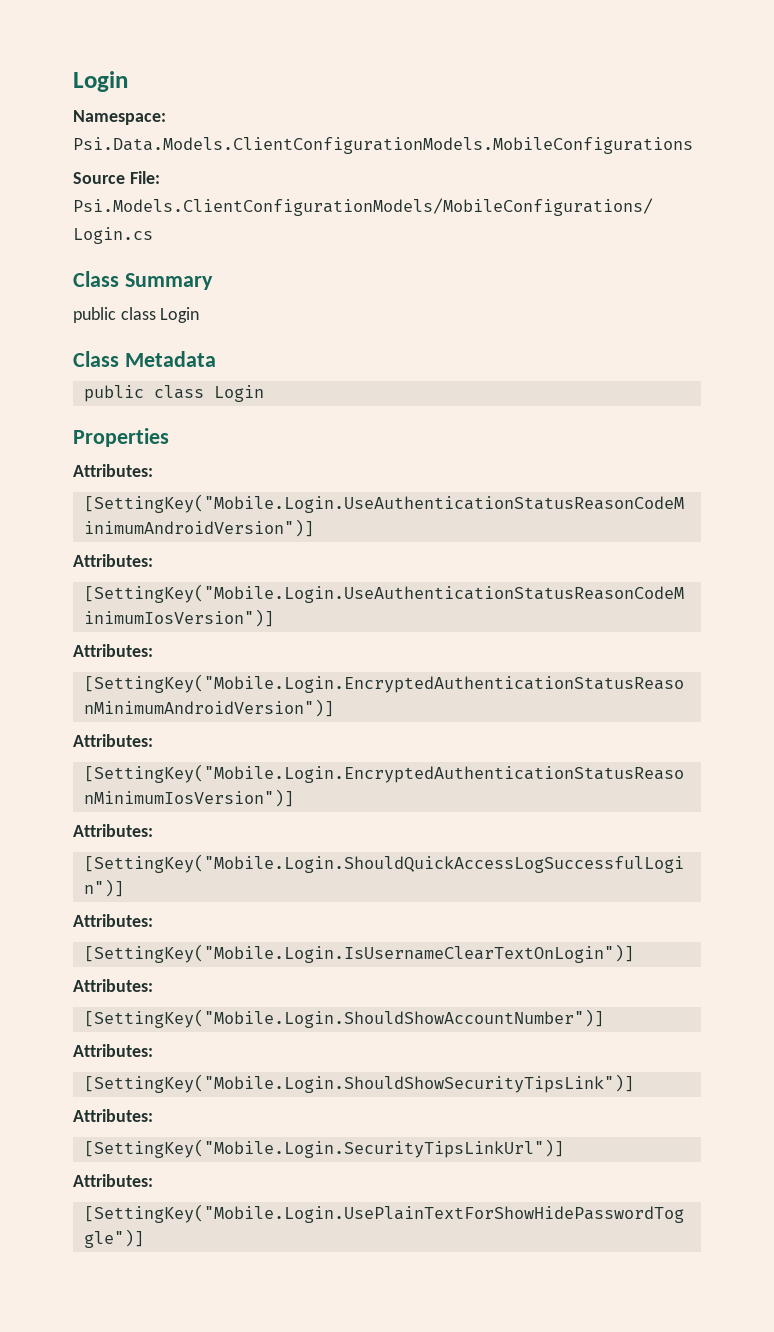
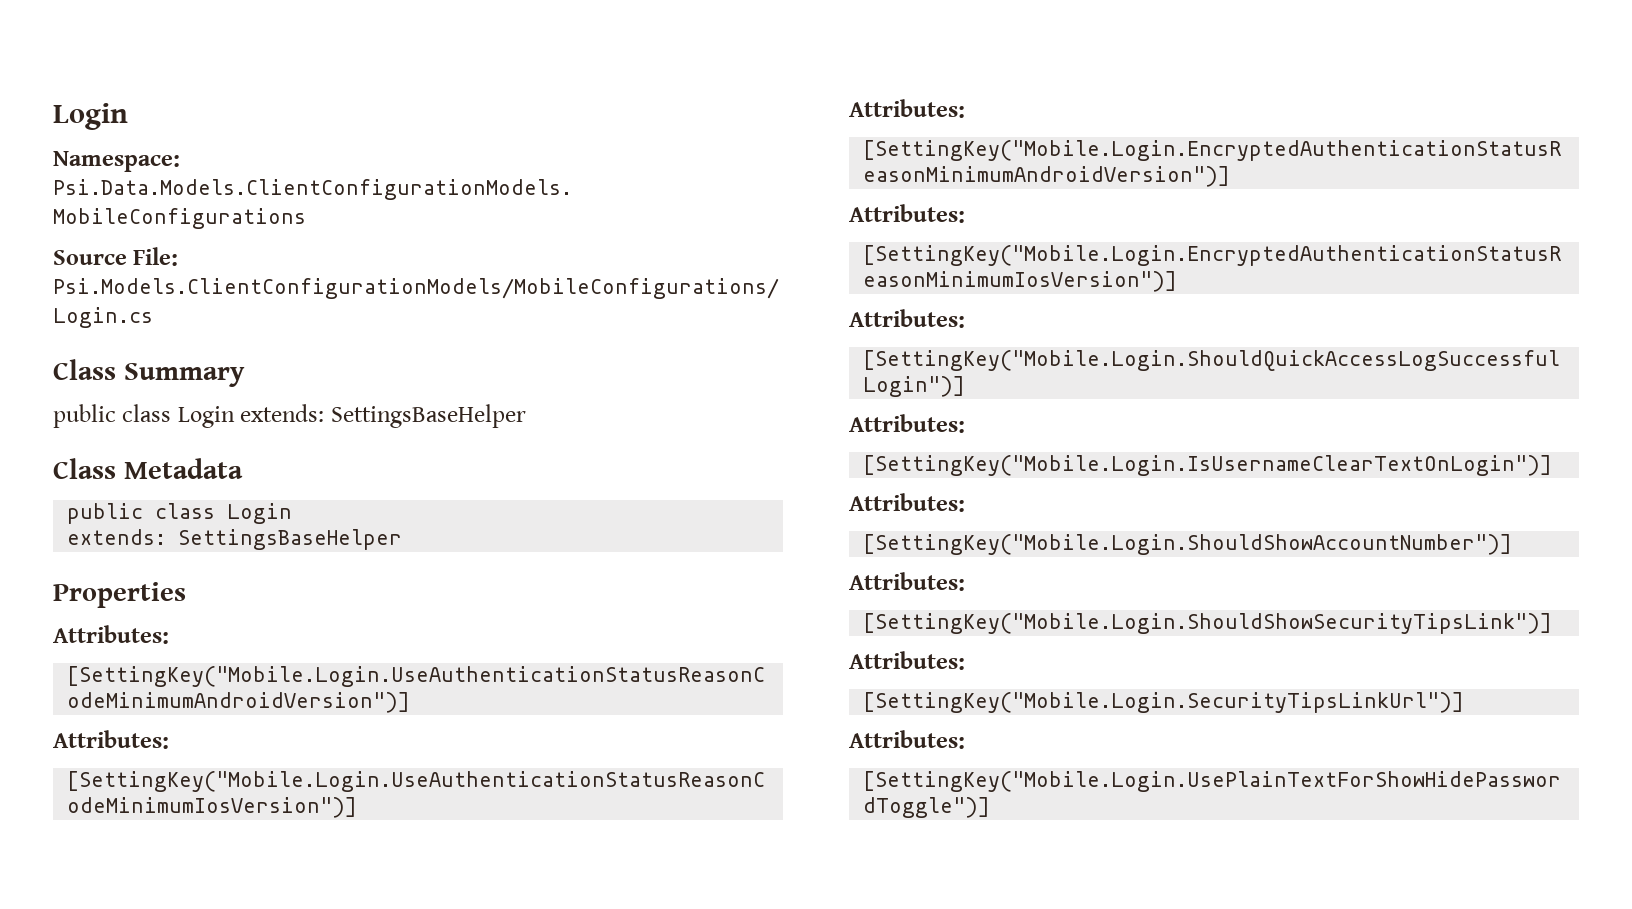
(200, 315) none -> [240,404,526,428] extends: SettingsBaseHelper
(264, 393) none -> [67,529,403,550] // extends: SettingsBaseHelper

